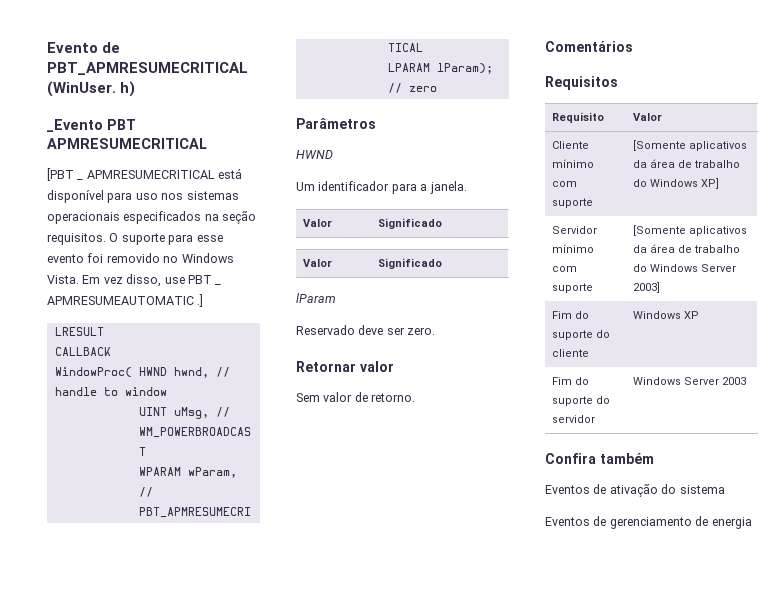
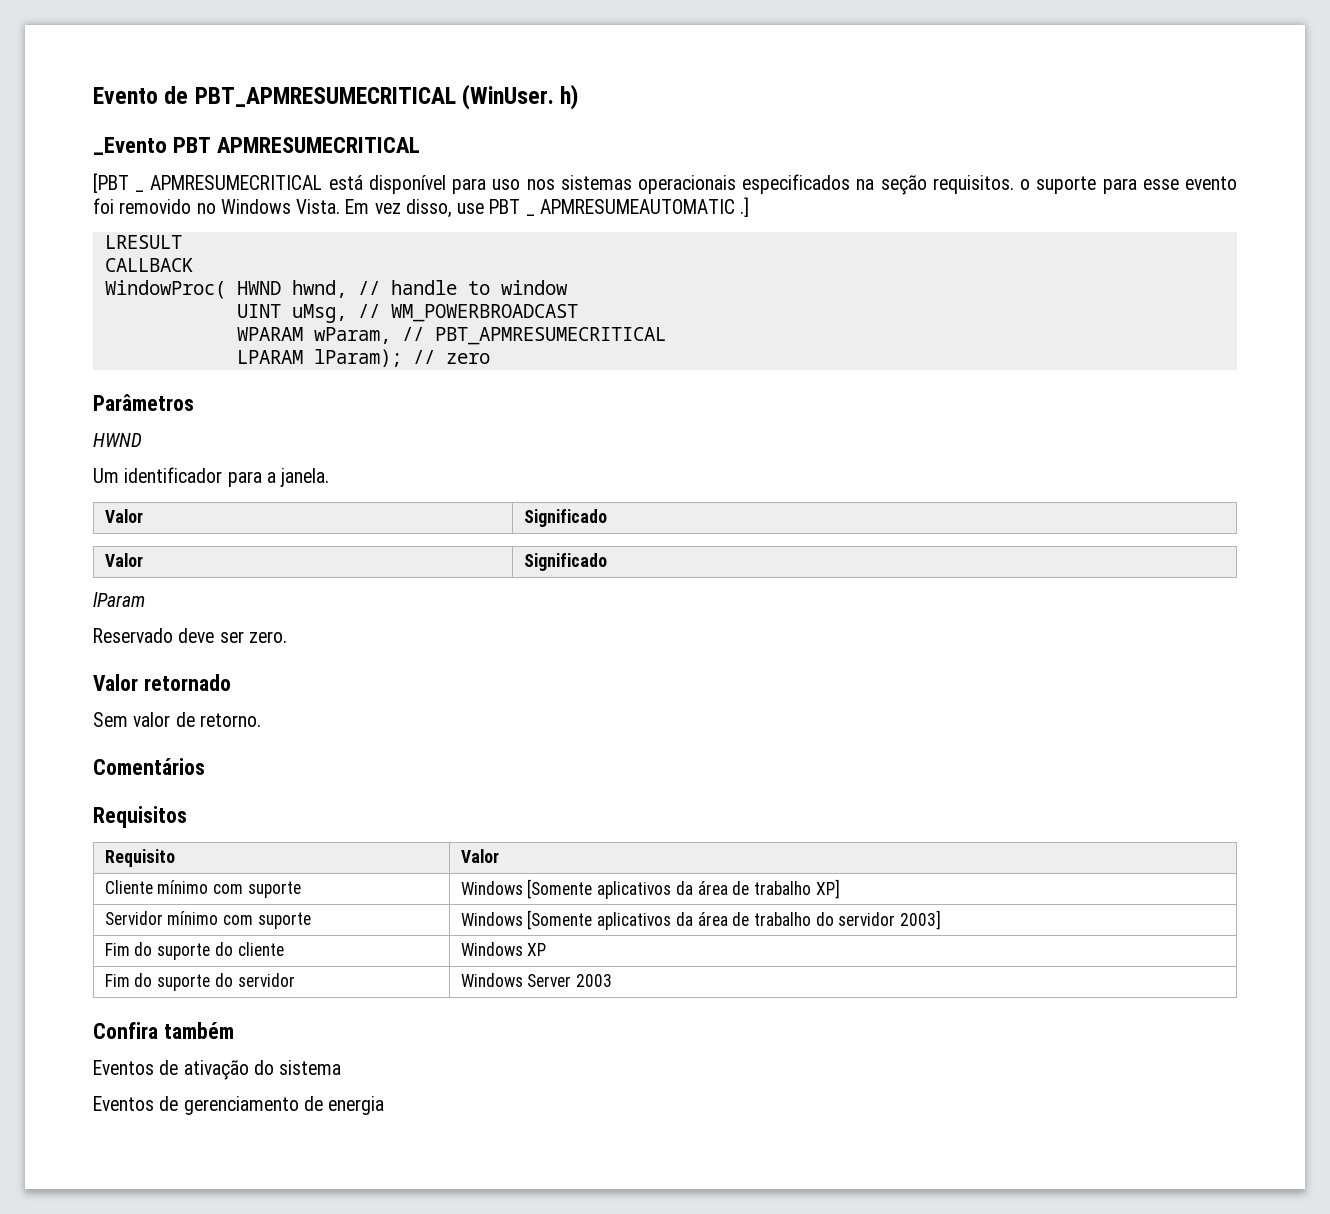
[109,233,119,242] O -> [1020,179,1031,190] o
[296,361,394,372] Retornar valor -> [93,674,231,691] Valor retornado
[633,140,748,151] [633,159,741,168] [633,178,720,189] [552,226,598,234] [552,244,595,253] [552,266,578,272] [552,283,594,293] [633,225,748,236] [633,244,741,253] [633,264,737,272] [Somente aplicativos da área de trabalho do Windows XP] // Servidor mínimo com suporte | [Somente aplicativos da área de trabalho do Windows Server -> [460,879,840,899] [104,911,311,929] [460,910,896,930] Windows [Somente aplicativos da área de trabalho XP] // Servidor mínimo com suporte | Windows [Somente aplicativos da área de trabalho do servidor

